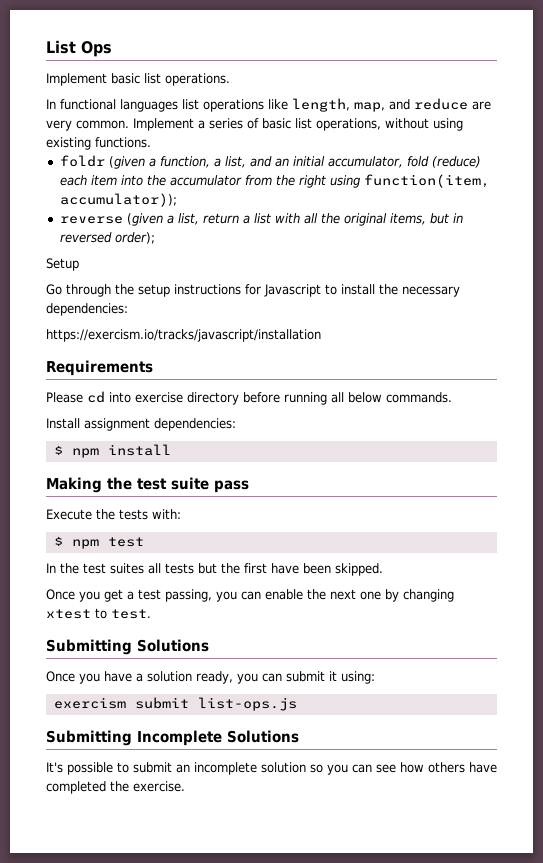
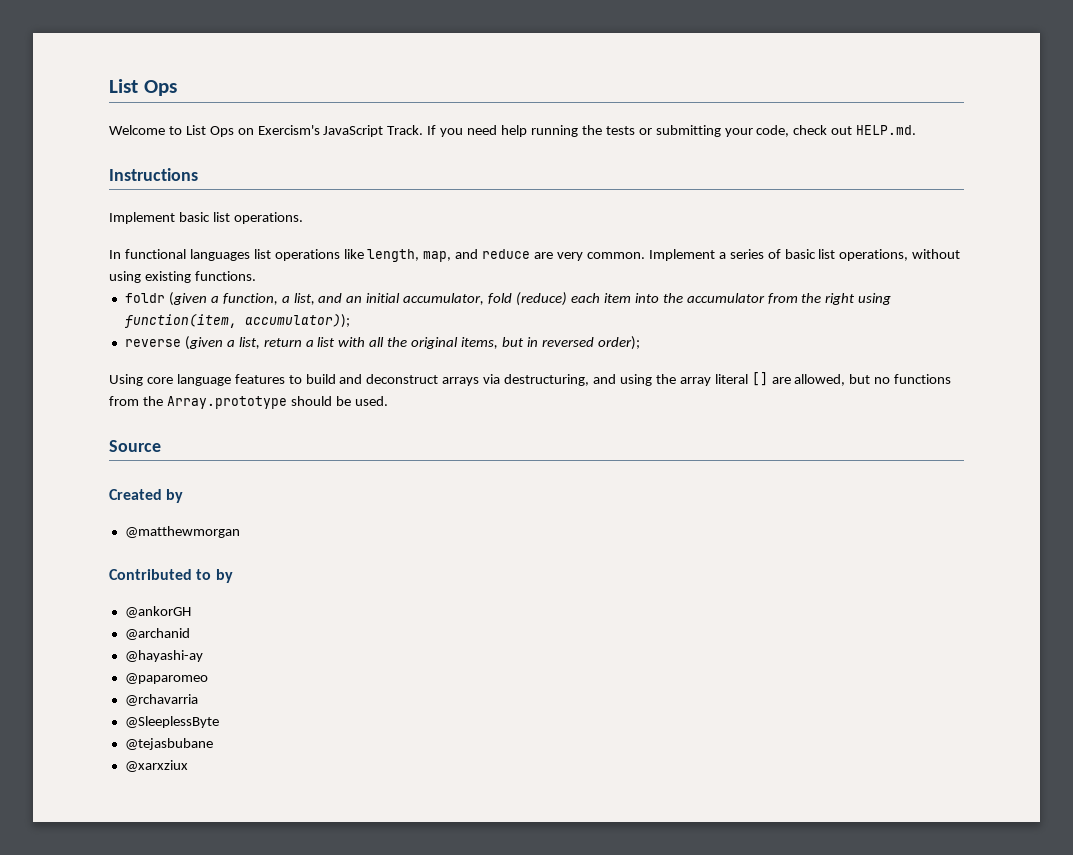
[46,40,112,57] List Ops -> [109,79,177,96] [109,125,917,137] [109,168,198,181] List Ops // Welcome to List Ops on Exercism's JavaScript Track. If you need help running the tests or submitting your code, check out HELP.md. // Instructions
[46,258,79,271] [46,284,460,297] [46,303,128,316] [46,329,321,342] [46,360,153,376] [46,391,452,405] [46,418,236,431] [53,444,171,458] [46,477,249,493] [46,509,181,520] [53,536,144,549] [46,563,383,576] [46,589,454,602] [46,608,151,619] [46,639,209,655] [46,671,375,684] [53,697,297,711] [46,730,299,746] [46,762,497,775] [46,781,185,794] Setup // Go through the setup instructions for Javascript to install the necessary dependencies: // https://exercism.io/tracks/javascript/installation // Requirements // Please cd into exercise directory before running all below commands. // Install assignment dependencies: // $ npm install // Making the test suite pass // Execute the tests with: // $ npm test // In the test suites all tests but the first have been skipped. // Once you get a test passing, you can enable the next one by changing xtest to test. // Submitting Solutions // Once you have a solution ready, you can submit it using: // exercism submit list-ops.js // Submitting Incomplete Solutions // It's possible to submit an incomplete solution so you can see how others have completed the exercise. -> [109,372,952,386] [109,396,388,409] [109,440,161,452] [109,489,184,503] [124,526,240,538] [109,569,233,583] [124,606,191,618] [124,628,190,640] [124,650,203,662] [124,673,208,684] [124,694,198,706] [124,716,219,728] [124,738,213,750] [124,760,188,772] Using core language features to build and deconstruct arrays via destructuring, and using the array literal [] are allowed, but no functions from the Array.prototype should be used. // Source // Created by // @matthewmorgan // Contributed to by // @ankorGH // @archanid // @hayashi-ay // @paparomeo // @rchavarria // @SleeplessByte // @tejasbubane // @xarxziux

